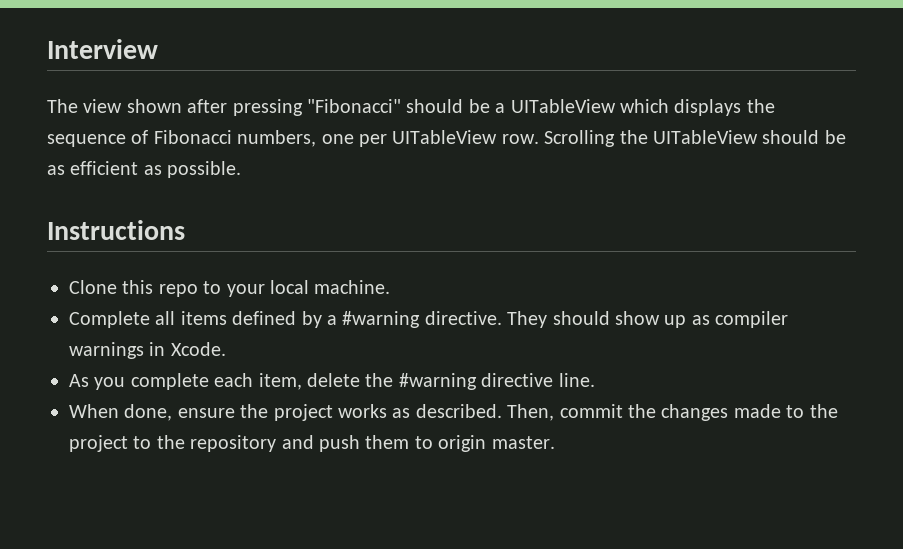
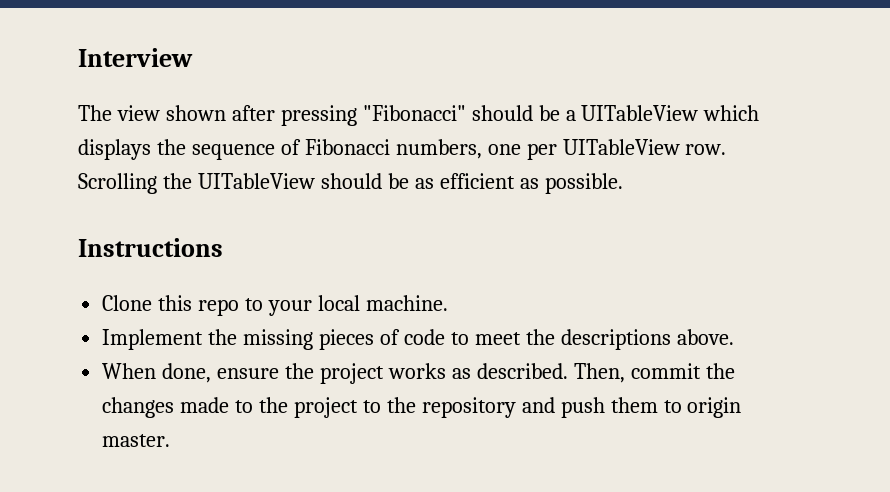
[69,311,789,328] [69,342,226,359] [69,373,595,390] Complete all items defined by a #warning directive. They should show up as compiler warnings in Xcode. // As you complete each item, delete the #warning directive line. -> [102,329,734,350] Implement the missing pieces of code to meet the descriptions above.

